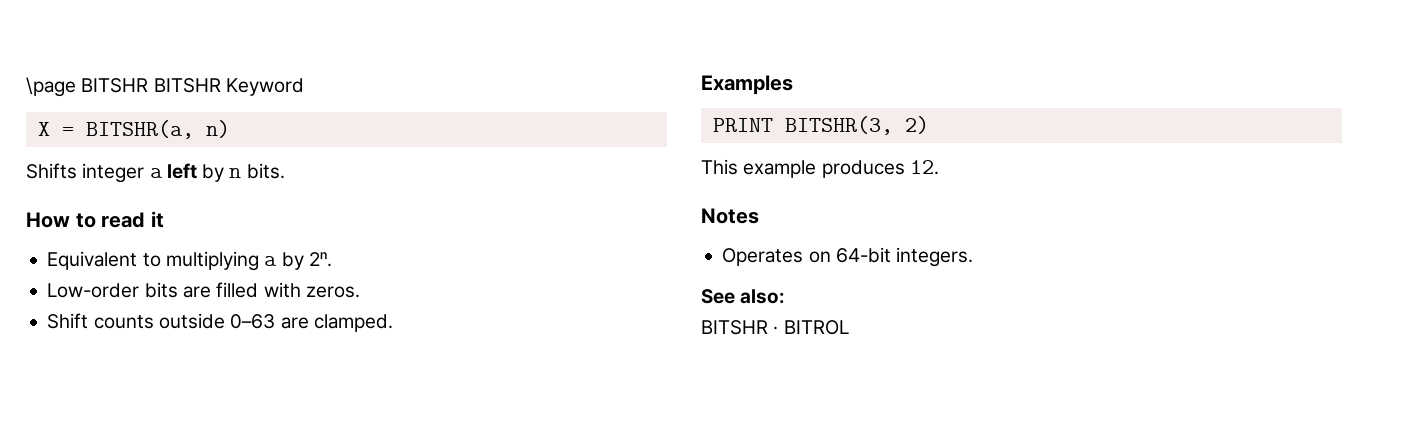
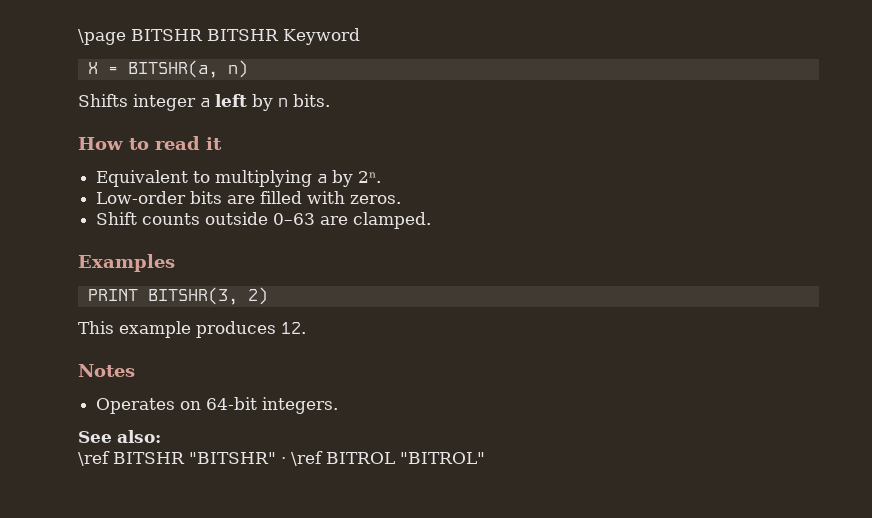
[701,320,849,335] BITSHR · BITROL -> [78,451,485,466] \ref BITSHR "BITSHR" · \ref BITROL "BITROL"

